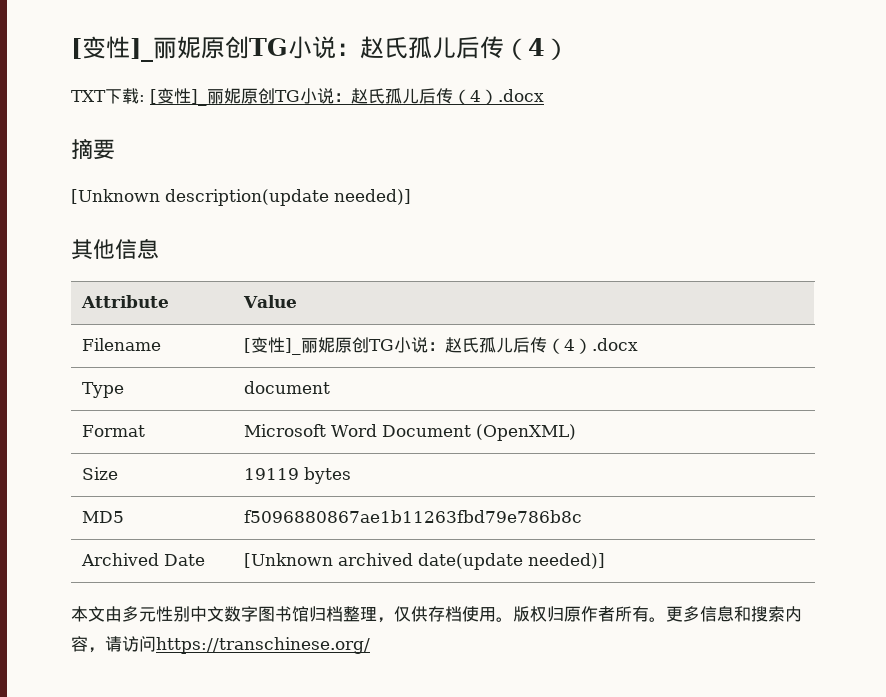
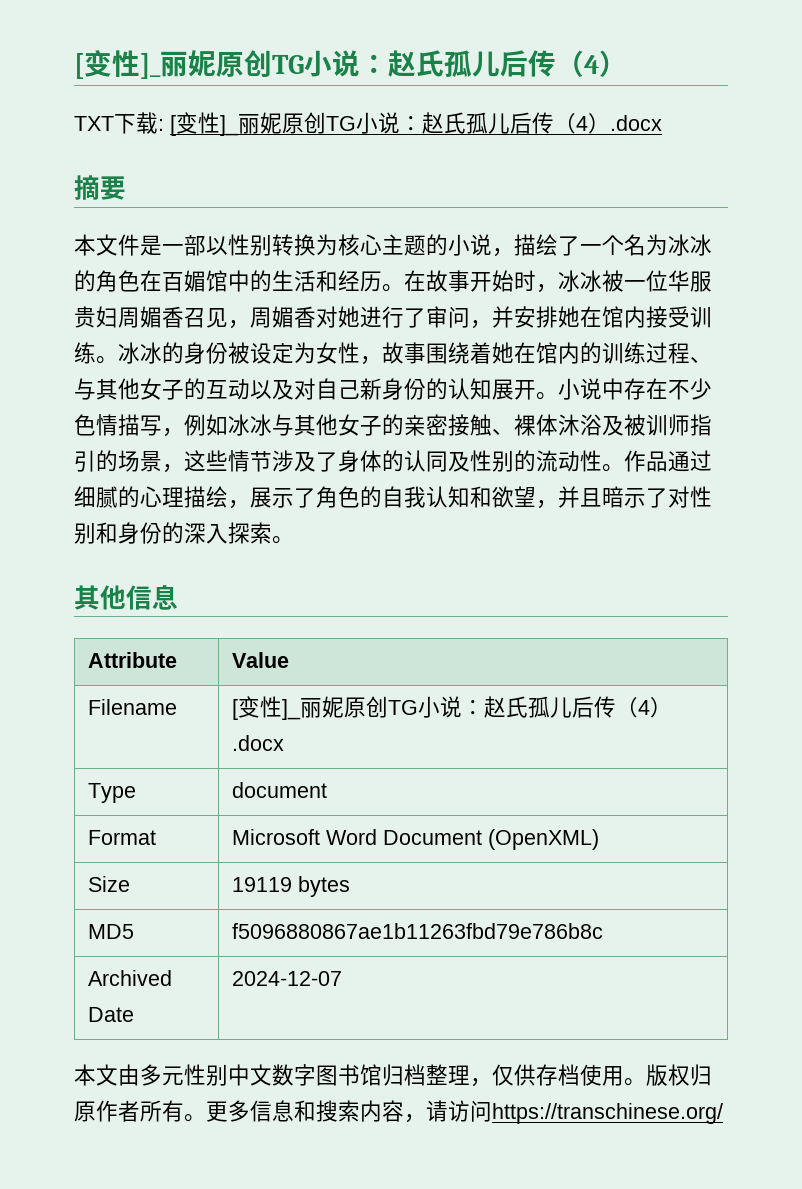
[71,189,411,206] [Unknown description(update needed)] -> [74,234,712,257] [74,270,712,293] [74,306,712,329] [74,342,712,365] [74,378,712,400] [74,414,712,437] [74,450,712,473] [74,486,712,509] [74,522,294,544] 本文件是一部以性别转换为核心主题的小说，描绘了一个名为冰冰的角色在百媚馆中的生活和经历。在故事开始时，冰冰被一位华服贵妇周媚香召见，周媚香对她进行了审问，并安排她在馆内接受训练。冰冰的身份被设定为女性，故事围绕着她在馆内的训练过程、与其他女子的互动以及对自己新身份的认知展开。小说中存在不少色情描写，例如冰冰与其他女子的亲密接触、裸体沐浴及被训师指引的场景，这些情节涉及了身体的认同及性别的流动性。作品通过细腻的心理描绘，展示了角色的自我认知和欲望，并且暗示了对性别和身份的深入探索。
[243,553,605,570] [Unknown archived date(update needed)] -> [231,971,342,986] 2024-12-07

